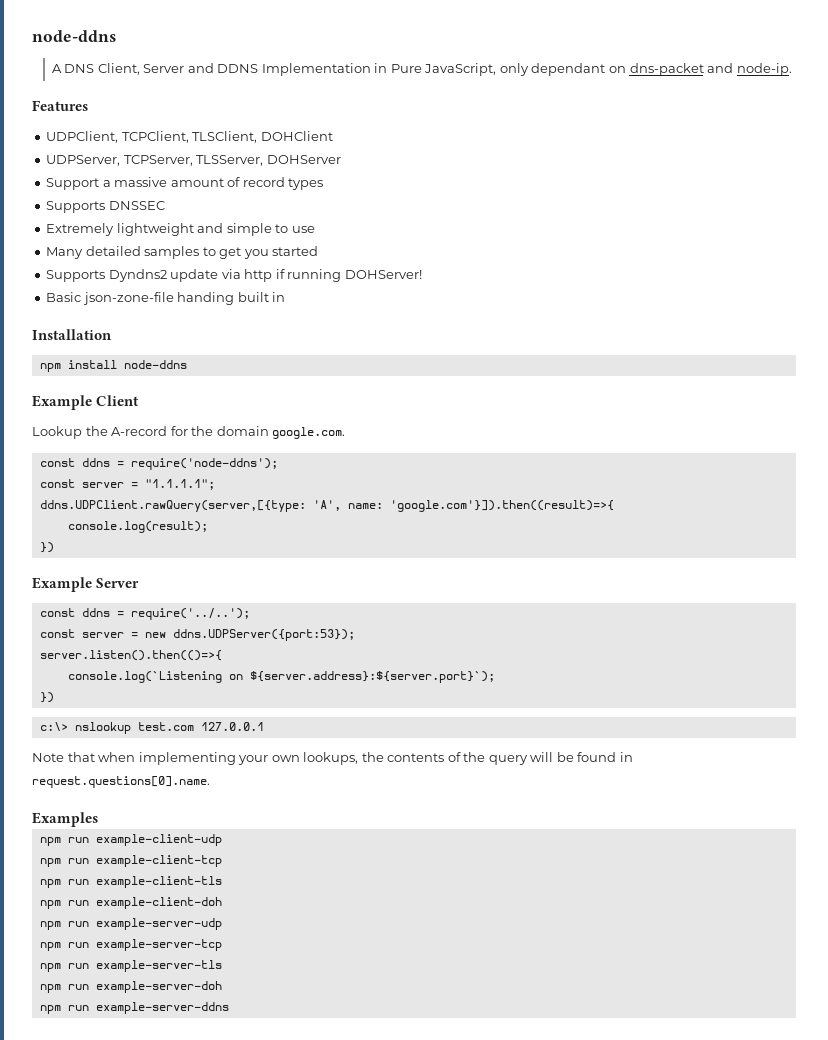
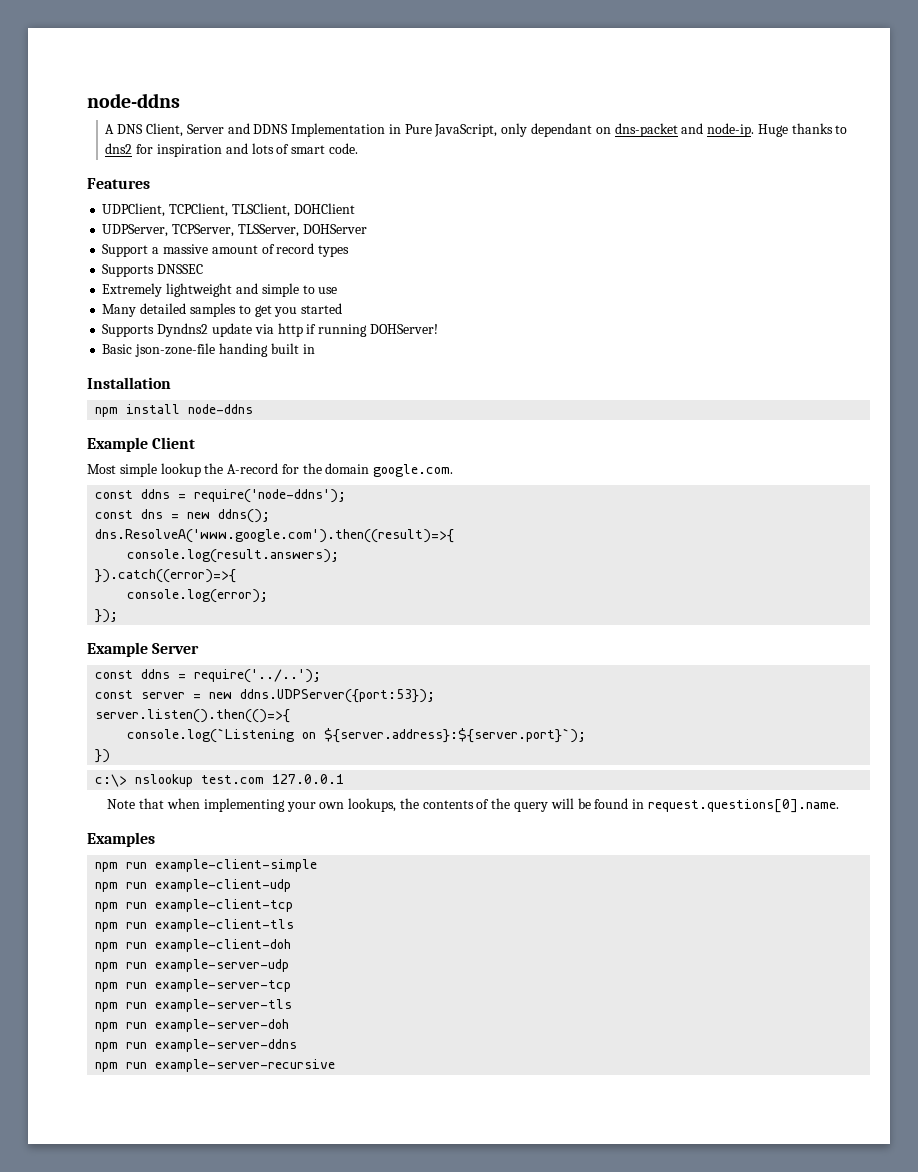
(792, 69) none -> [757,123,848,137] [105,143,358,157] Huge thanks to dns2 for inspiration and lots of smart code.
[32,426,82,439] Lookup -> [87,463,201,477] Most simple lookup
[81,479,215,490] [39,500,614,512] [67,521,208,533] [39,542,54,553] server = "1.1.1.1"; // ddns.UDPClient.rawQuery(server,[{type: 'A', name: 'google.com'}]).then((result)=>{ // console.log(result); // }) -> [141,509,271,523] [95,529,455,543] [127,549,340,563] [95,569,237,583] [127,589,269,603] [95,609,119,623] dns = new ddns(); // dns.ResolveA('www.google.com').then((result)=>{ // console.log(result.answers); // }).catch((error)=>{ // console.log(error); // });
(98, 819) none -> [95,859,318,872] // npm run example-client-simple
(229, 1008) none -> [95,1059,336,1072] // npm run example-server-recursive

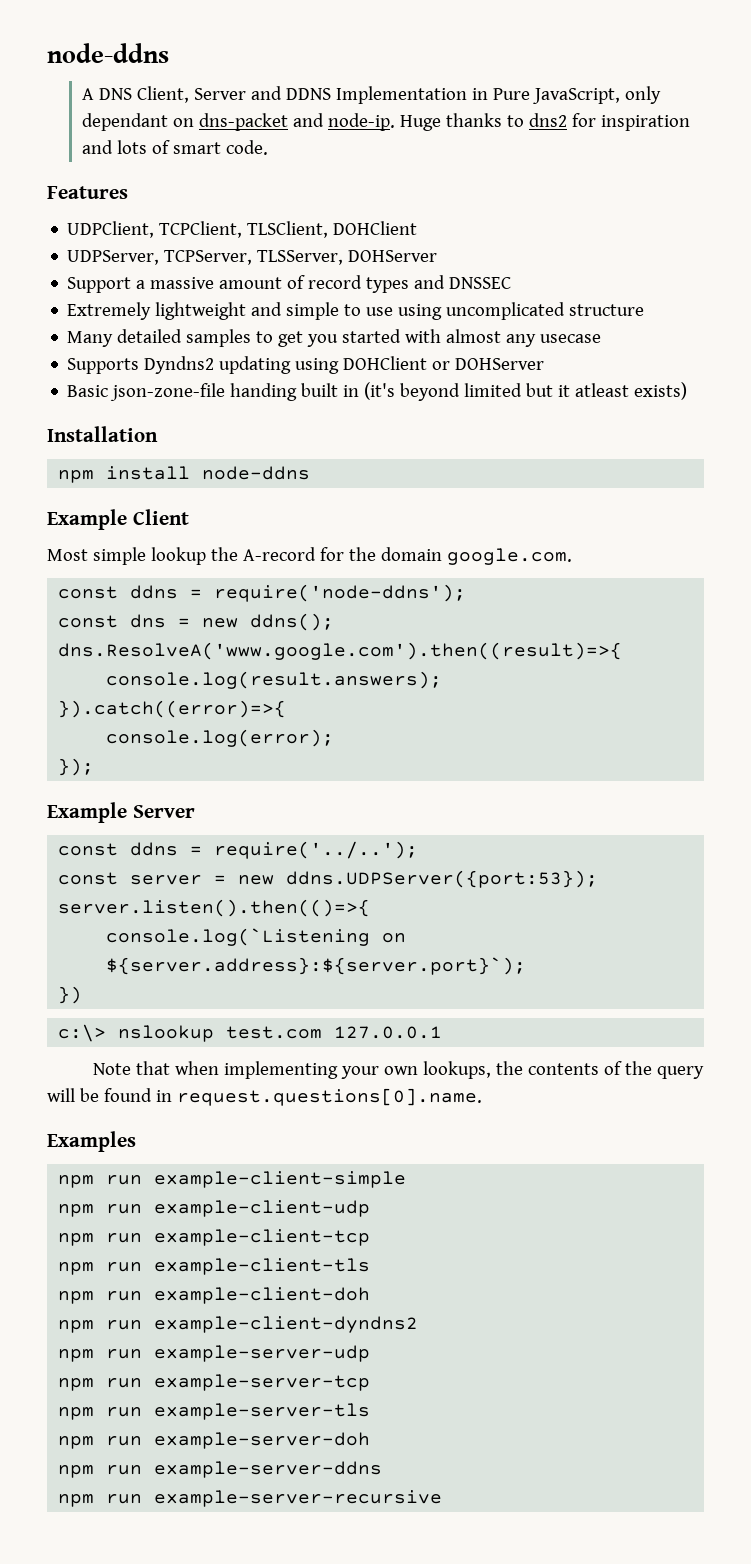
[102,264,155,277] // Supports -> [414,275,446,289] and
(338, 290) none -> [398,302,645,320] using uncomplicated structure
[102,323,438,337] // Supports Dyndns2 update via http if running DOHServer! -> [405,329,602,347] [67,356,545,374] with almost any usecase // Supports Dyndns2 updating using DOHClient or DOHServer
(315, 349) none -> [364,382,688,401] (it's beyond limited but it atleast exists)
(292, 945) none -> [58,1316,419,1333] // npm run example-client-dyndns2

